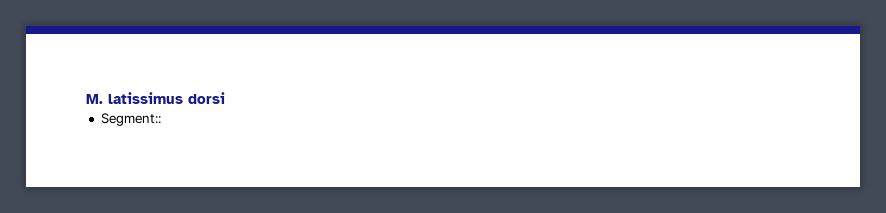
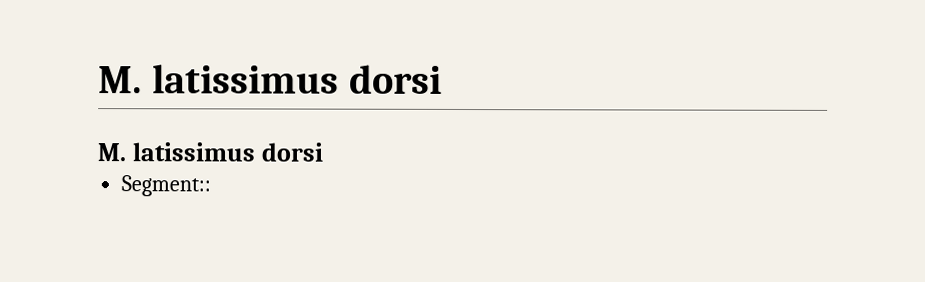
[86,92,225,104] M. latissimus dorsi -> [98,64,442,94] [97,142,323,162] M. latissimus dorsi // M. latissimus dorsi

